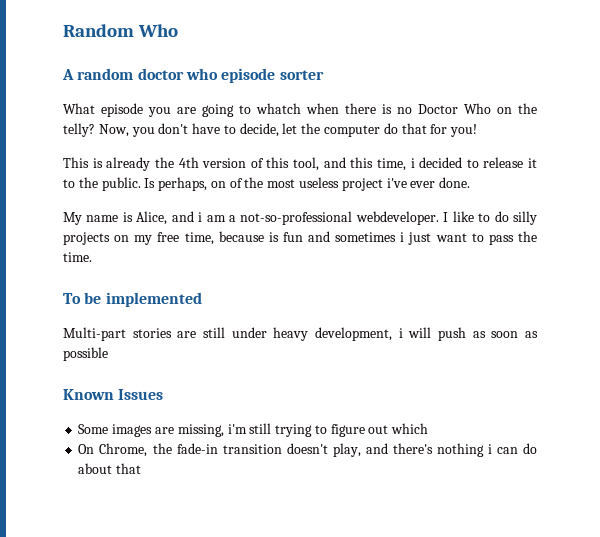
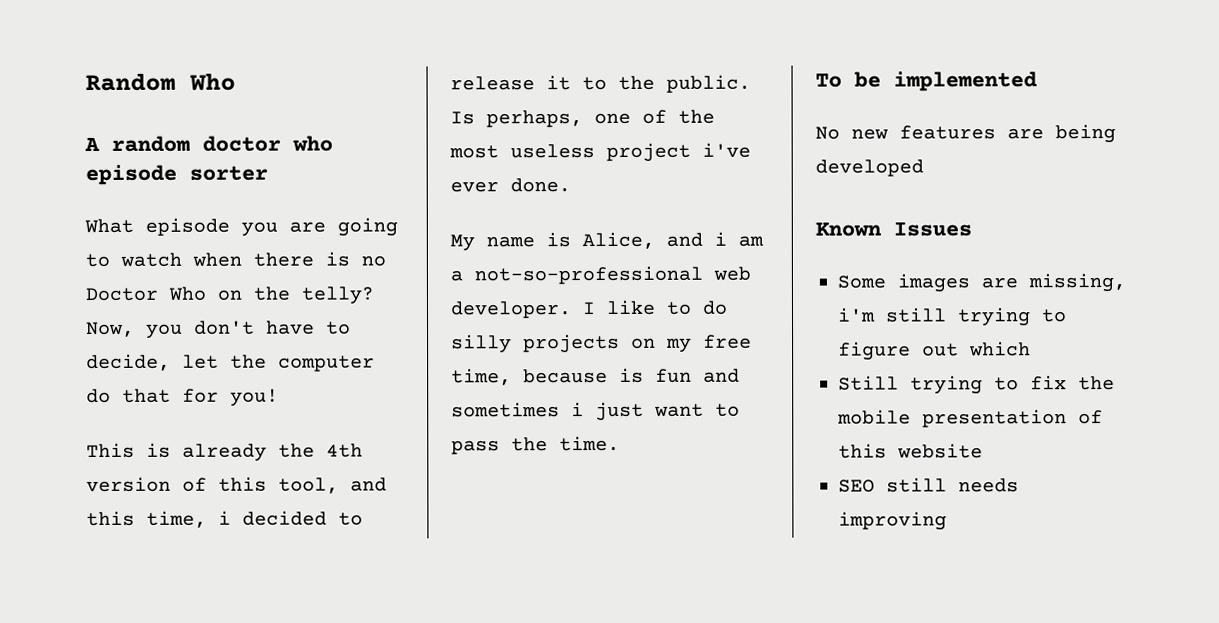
[256,103,301,114] whatch -> [120,252,182,267] watch
[210,181,226,188] on -> [594,112,631,125] one
[355,211,439,225] webdeveloper. -> [713,266,751,281] [450,301,572,319] web developer.
[63,327,539,341] [63,347,108,361] Multi-part stories are still under heavy development, i will push as soon as possible -> [815,124,1116,144] [815,159,924,177] No new features are being developed
[78,443,538,457] [78,463,142,474] On Chrome, the fade-in transition doesn't play, and there's nothing i can do about that -> [838,375,1115,395] [837,409,1103,428] [838,443,983,459] [838,477,1019,493] [838,511,947,531] Still trying to fix the mobile presentation of this website // SEO still needs improving

